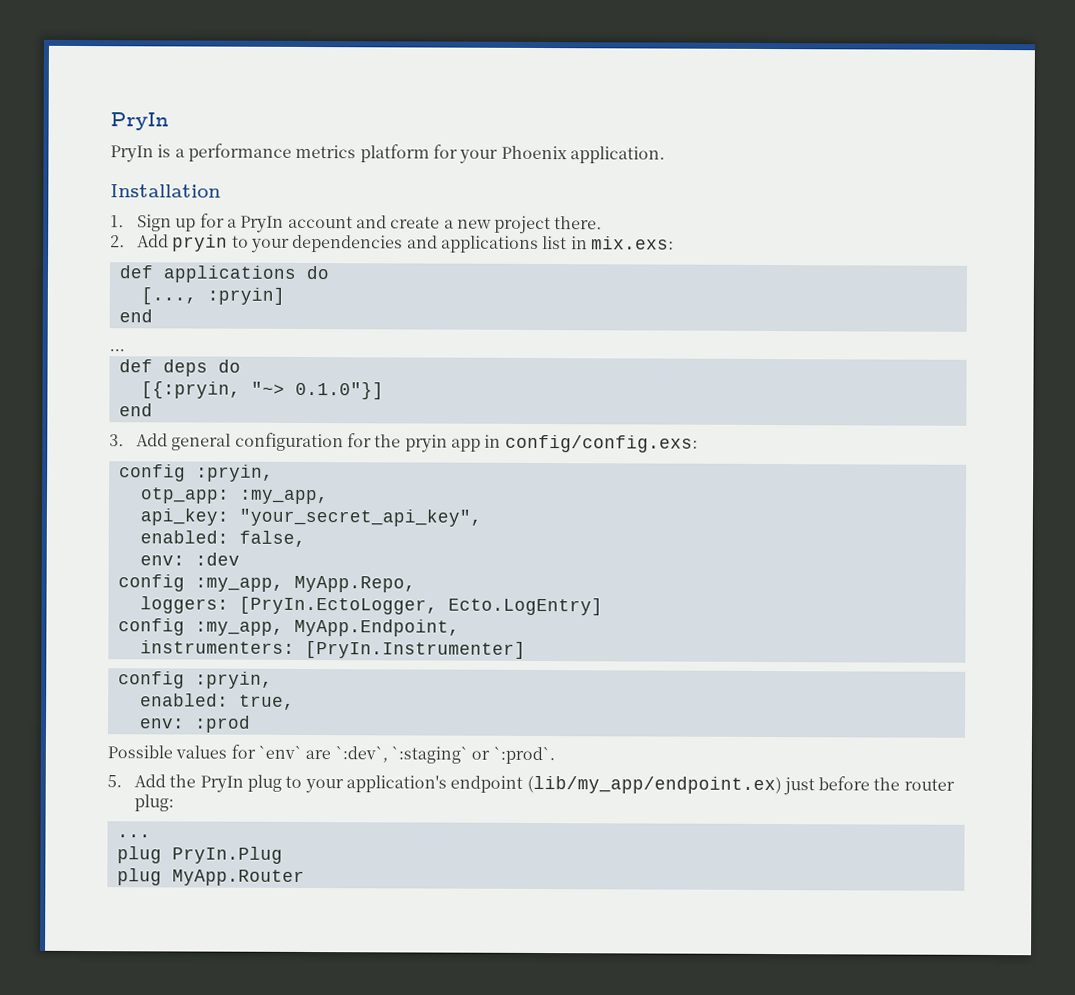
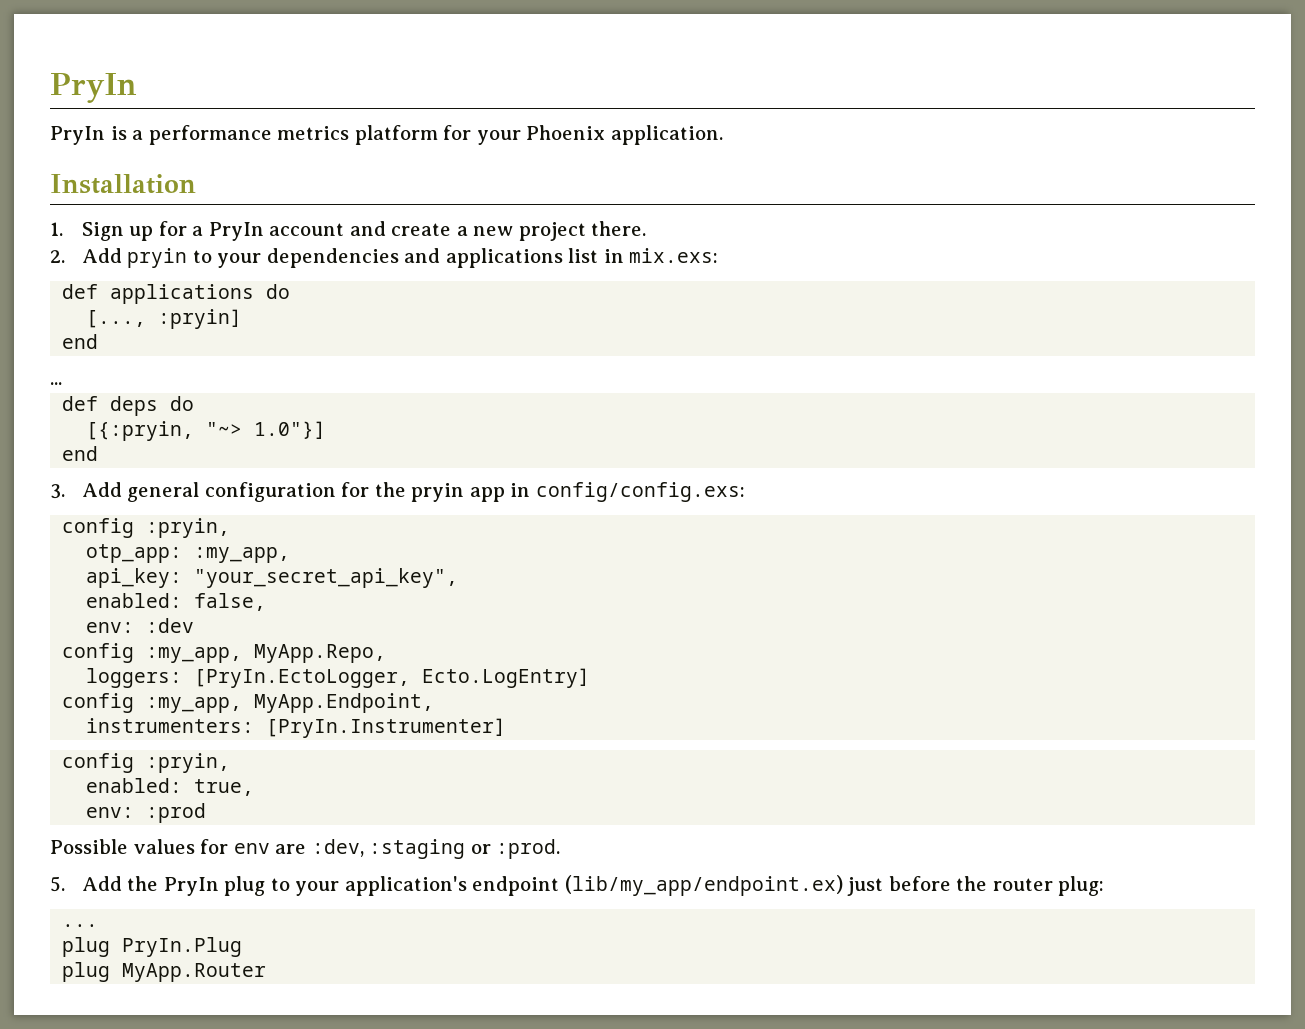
[294,381,384,400] 0.1.0"}] -> [254,421,327,439] 1.0"}]
[257,745,555,765] `env` are `:dev`, `:staging` or `:prod`. -> [233,839,561,859] env are :dev, :staging or :prod.

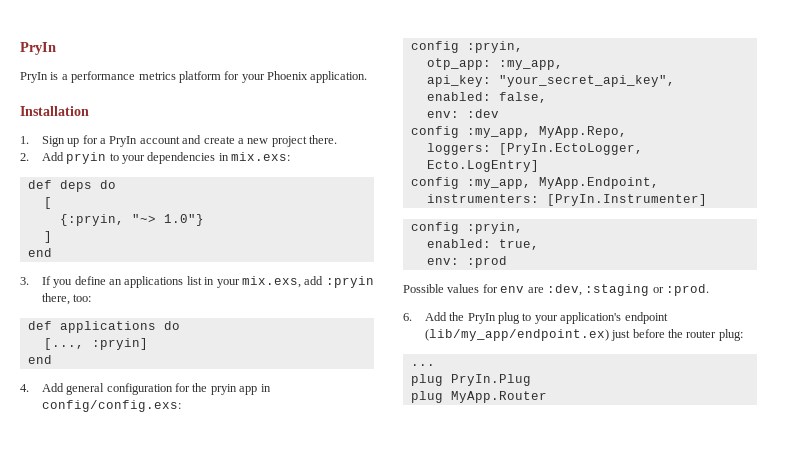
[404,248,719,268] and applications list in mix.exs: -> [218,152,291,161] [27,180,116,192] [43,197,52,209] [59,214,204,226] [43,231,52,243] [27,248,52,257] [20,276,374,288] [41,293,92,305] in mix.exs: // def deps do // [ // {:pryin, "~> 1.0"} // ] // end // 3. If you define an applications list in your mix.exs, add :pryin there, too:
[50,382,62,385] [62,396,195,416] [86,421,327,441] [62,446,99,461] [50,484,65,499] ... // def deps do // [{:pryin, "~> 1.0"}] // end // 3. -> [20,384,29,392] 4.
[50,876,65,892] 5. -> [403,313,412,321] 6.

